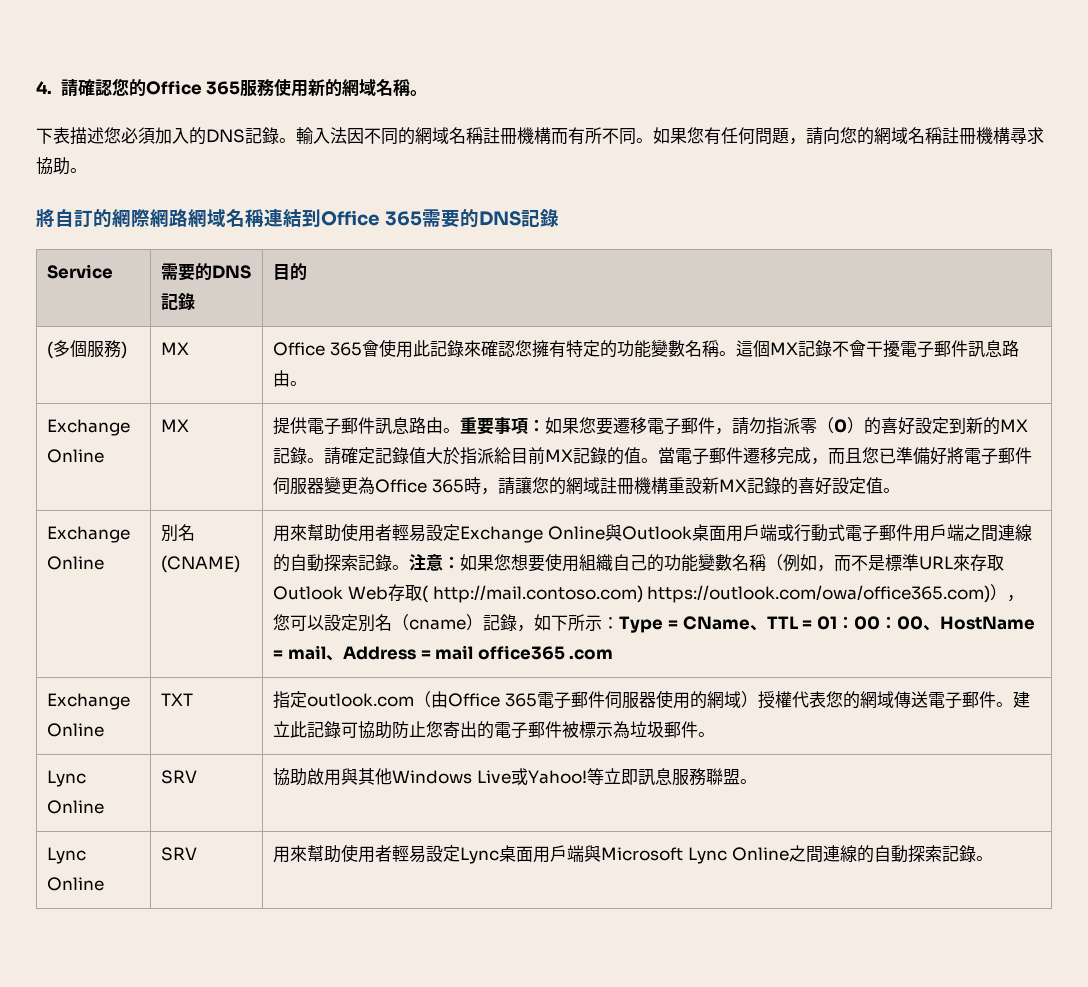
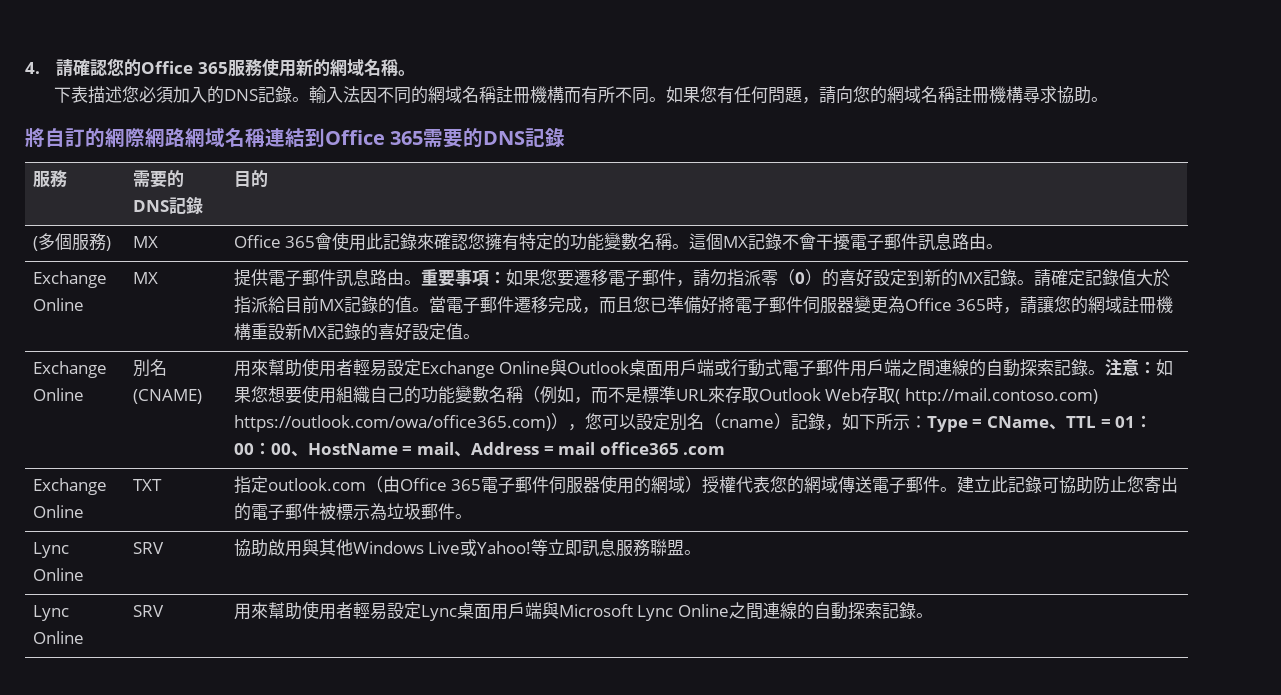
[47,264,114,279] Service -> [32,170,67,188] 服務

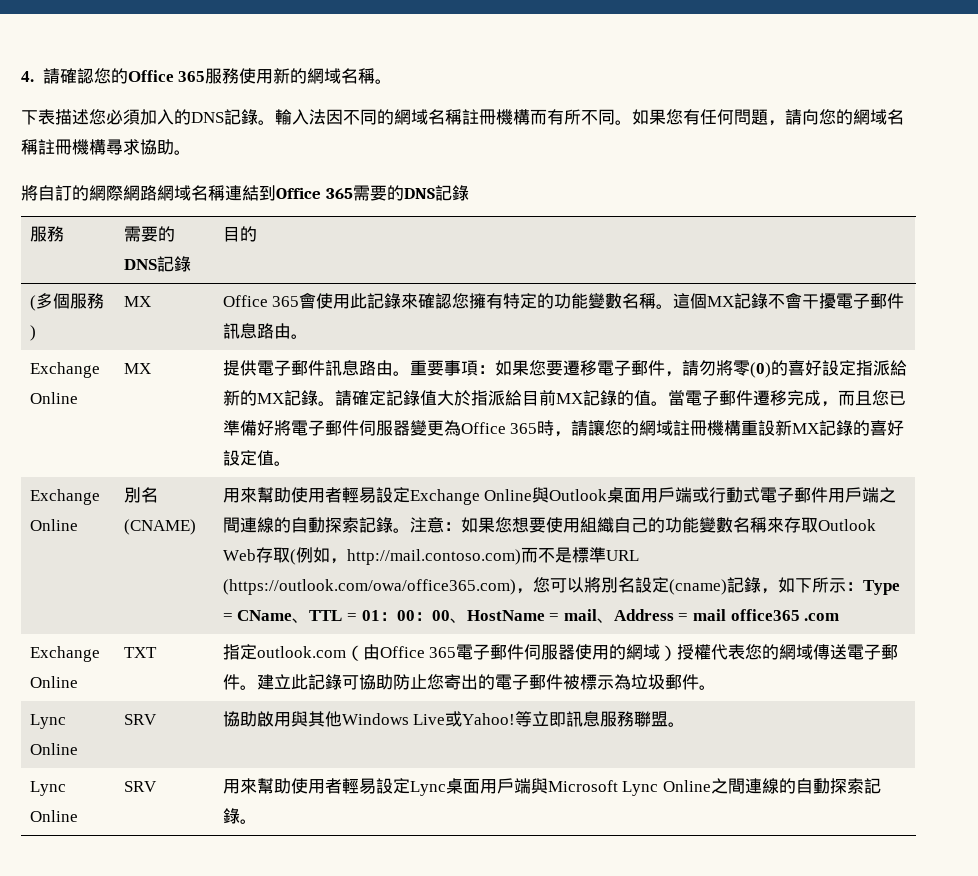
[726,269,924,287] 指派零（0）的喜好設定到 -> [715,360,907,378] 將零(0)的喜好設定指派給
[522,386,708,404] （例如，而不是標準URL -> (767, 525) none
[904,388,1098,405] [233,413,791,432] http://mail.contoso.com) https://outlook.com/owa/office365.com)），您可以設定別名（cname） -> [295,547,639,565] [222,577,727,595] 例如，http://mail.contoso.com)而不是標準URL (https://outlook.com/owa/office365.com)，您可以將別名設定(cname)

